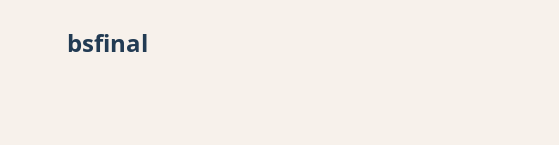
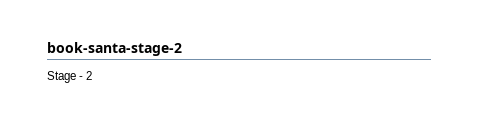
[67,34,148,52] bsfinal -> [47,42,182,56] [47,71,93,83] book-santa-stage-2 // Stage - 2

